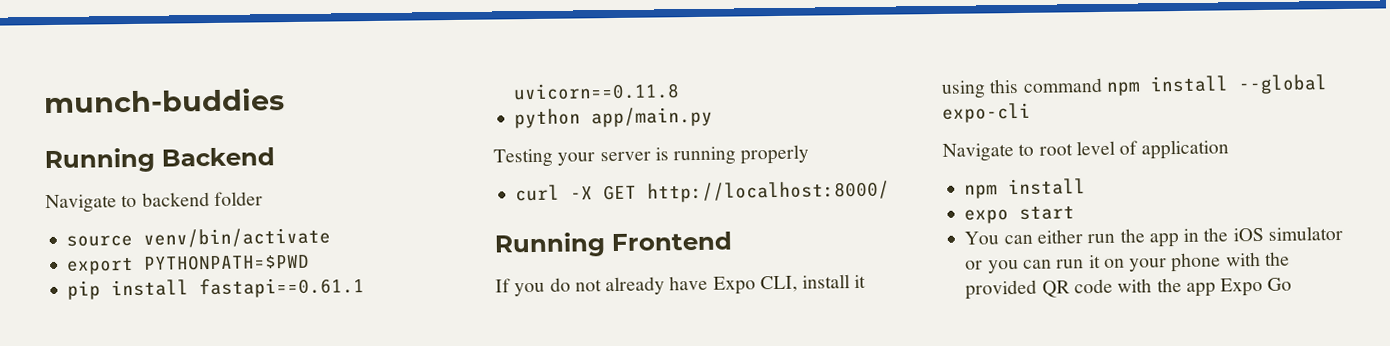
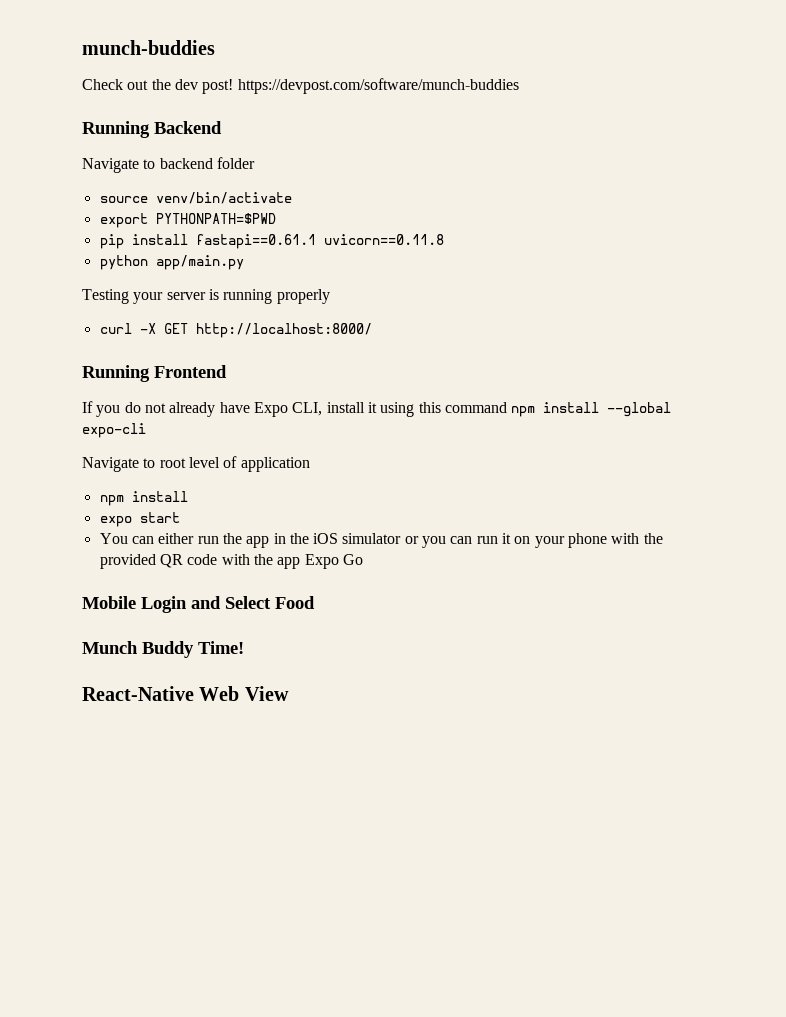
(285, 101) none -> [82,78,519,94] // Check out the dev post! https://devpost.com/software/munch-buddies
(1293, 284) none -> [82,596,315,613] [82,641,244,658] [82,686,289,701] // Mobile Login and Select Food // Munch Buddy Time! // React-Native Web View

